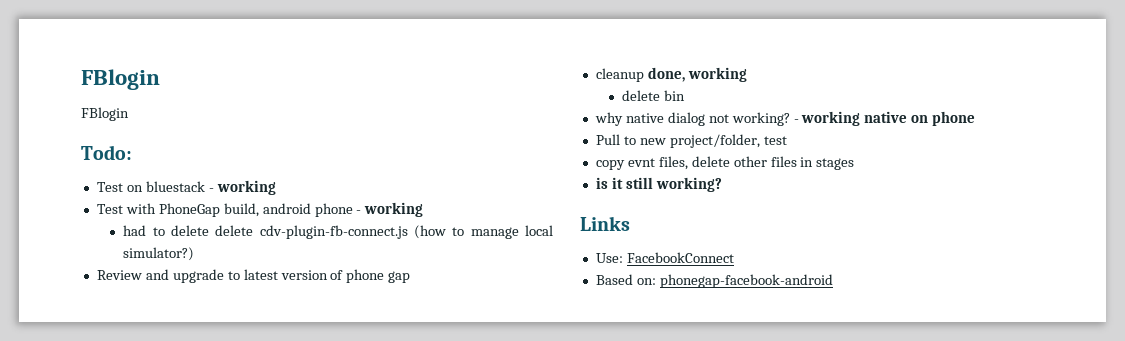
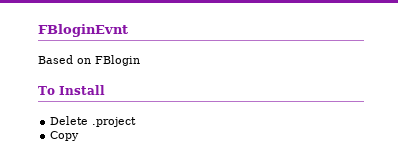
[81,69,160,90] [81,107,129,121] [81,145,132,160] [96,180,276,195] [96,202,424,217] [123,225,553,239] [123,247,195,261] [96,269,411,283] [595,67,747,82] [622,90,686,101] [594,111,976,126] [595,134,787,148] [595,156,855,170] [595,177,722,192] [580,216,630,231] [595,252,734,263] [595,274,833,288] FBlogin // FBlogin // Todo: // Test on bluestack - working // Test with PhoneGap build, android phone - working // had to delete delete cdv-plugin-fb-connect.js (how to manage local simulator?) // Review and upgrade to latest version of phone gap // cleanup done, working // delete bin // why native dialog not working? - working native on phone // Pull to new project/folder, test // copy evnt files, delete other files in stages // is it still working? // Links // Use: FacebookConnect // Based on: phonegap-facebook-android -> [38,24,128,37] [38,55,140,66] [38,85,105,95] [50,116,137,127] [50,131,80,141] FBloginEvnt // Based on FBlogin // To Install // Delete .project // Copy

